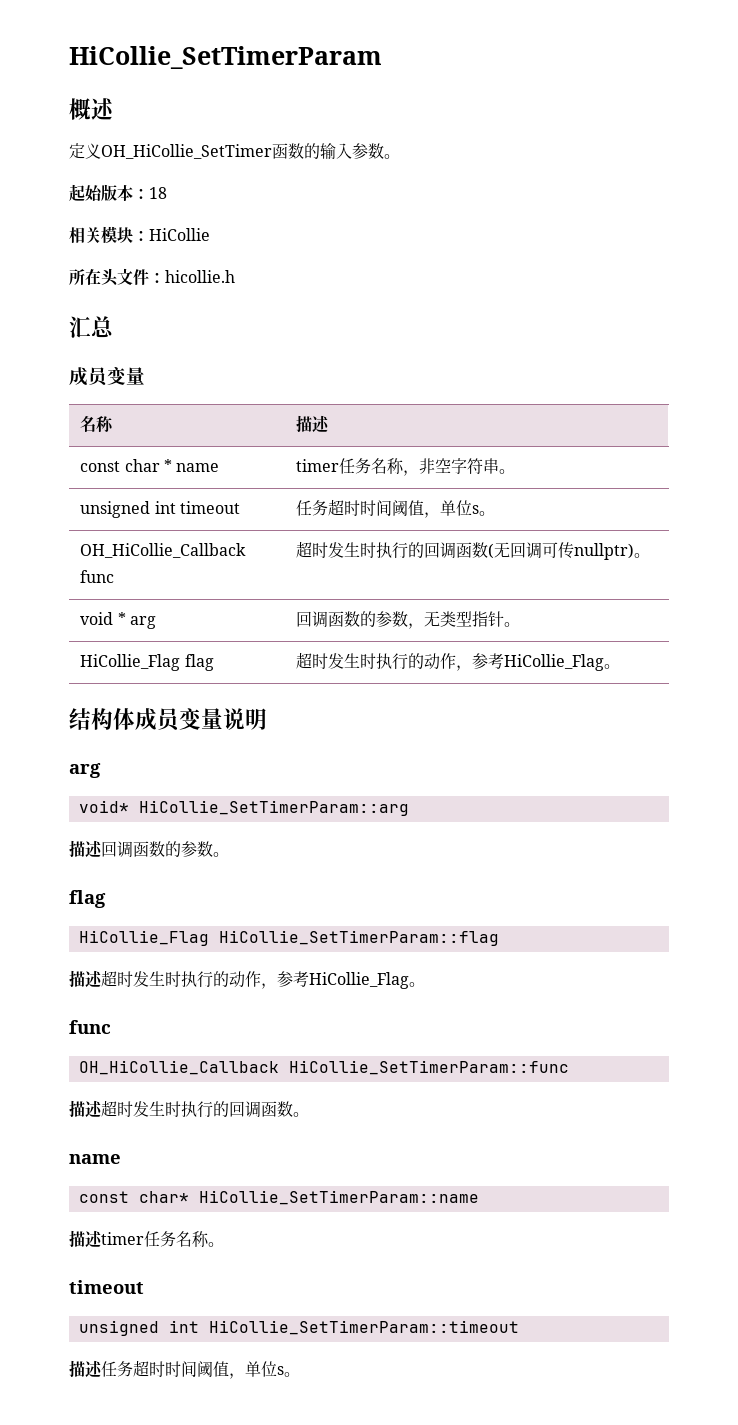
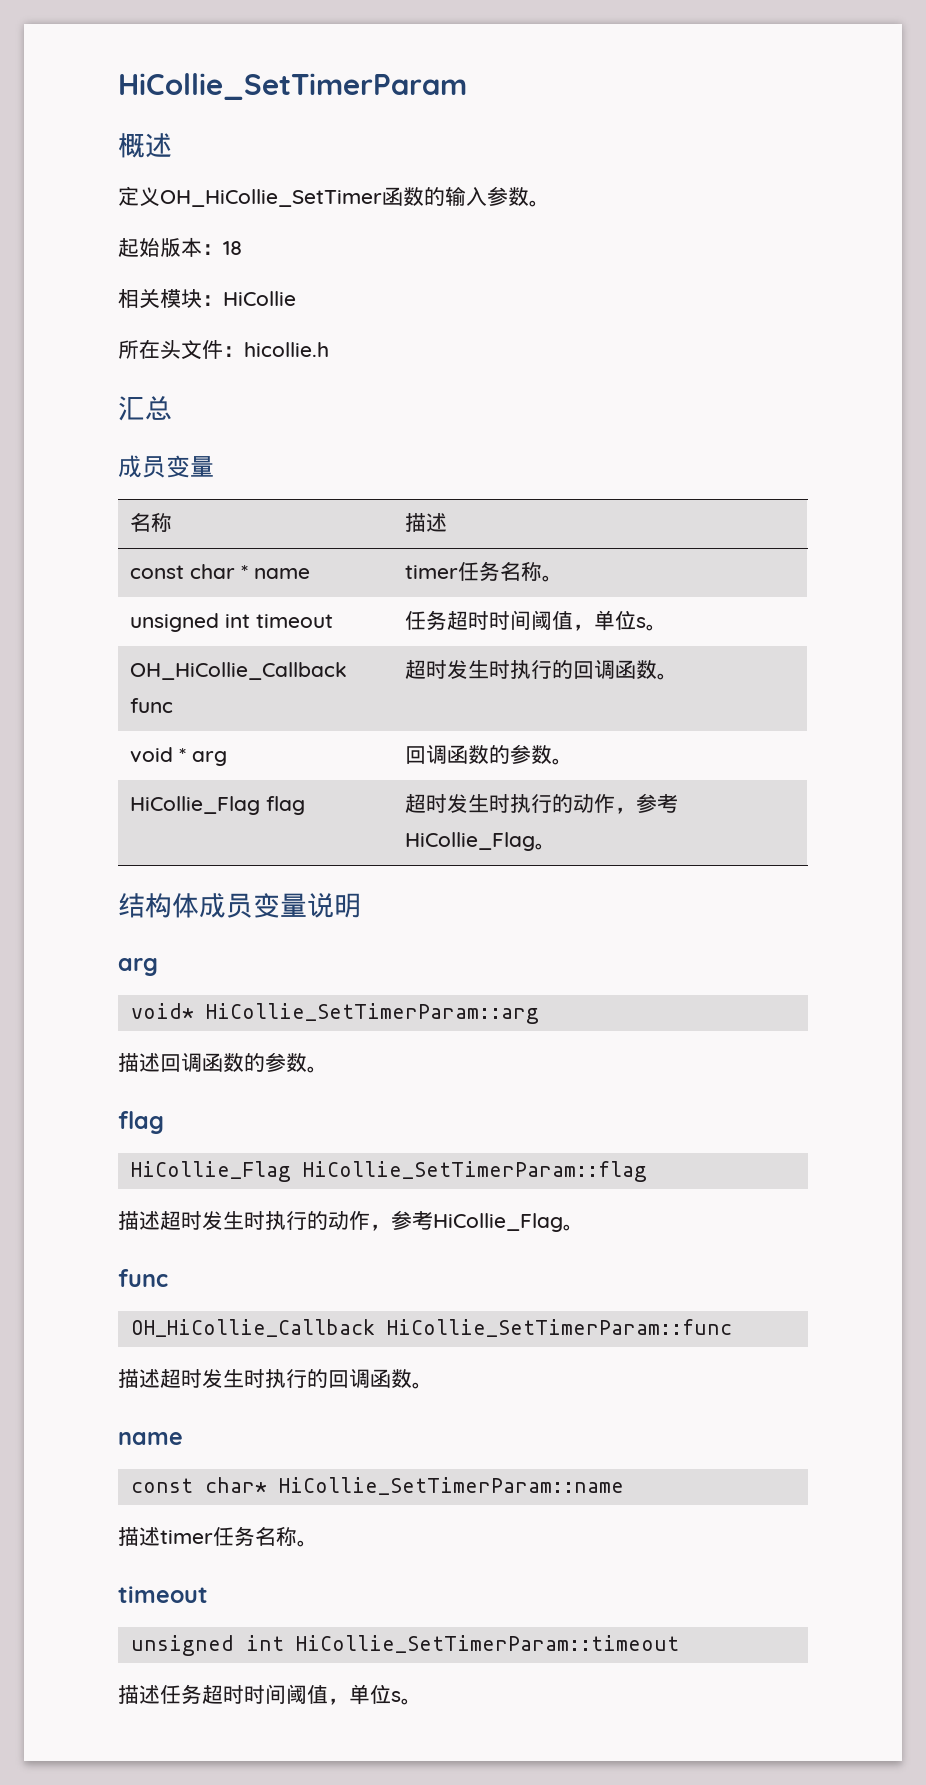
[403,458,500,476] ，非空字符串 -> (543, 571) none
[488,542,635,560] (无回调可传nullptr) -> (658, 669) none
[408,611,505,629] ，无类型指针 -> (553, 754) none

